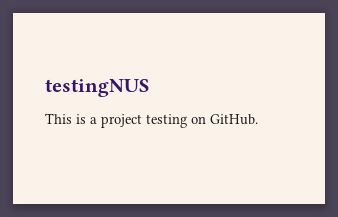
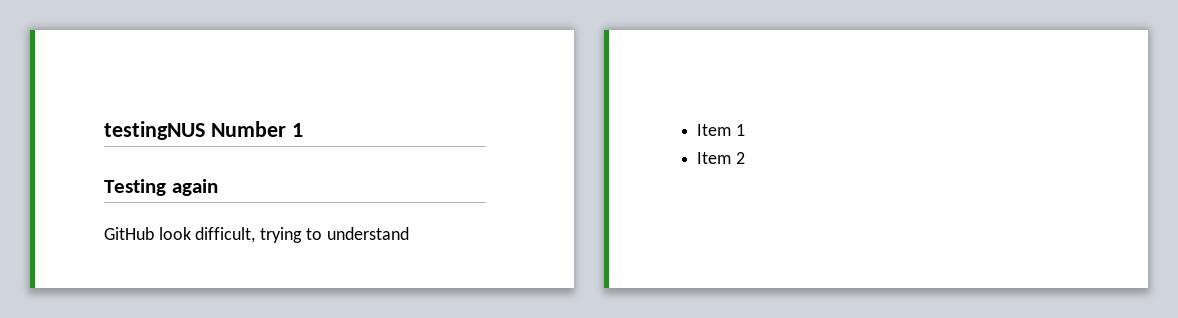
[45,113,258,128] // This is a project testing on GitHub. -> [210,121,303,137] [104,179,218,196] [104,227,409,243] [697,124,745,136] [697,152,745,164] Number 1 // Testing again // GitHub look difficult, trying to understand // Item 1 // Item 2

